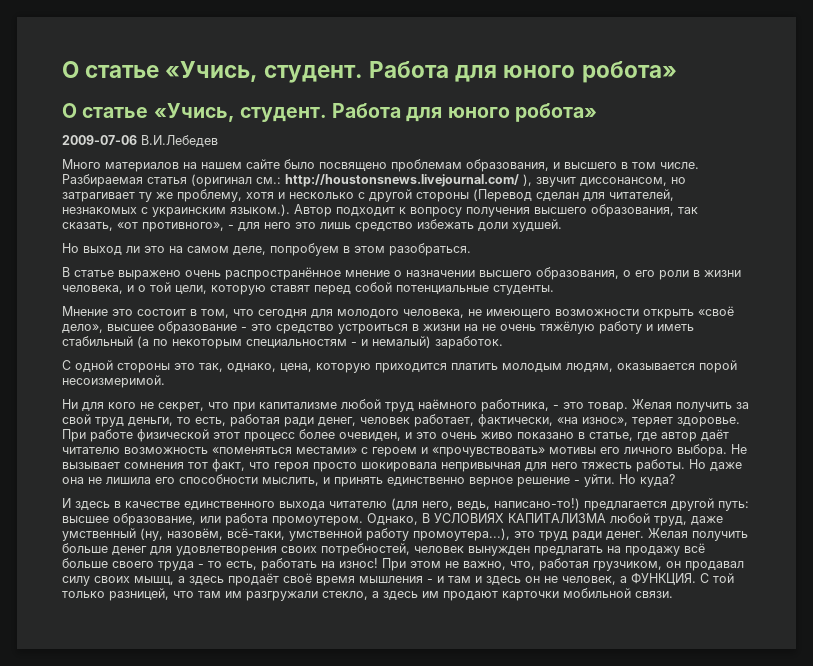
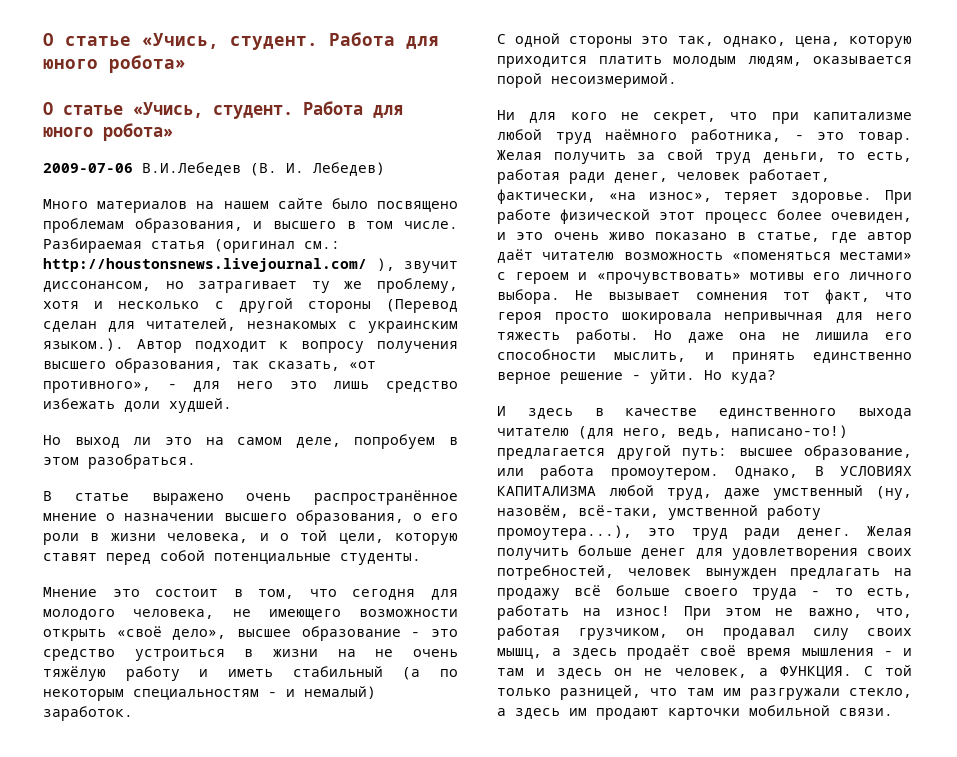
(218, 141) none -> [250,162,385,176] (В. И. Лебедев)

